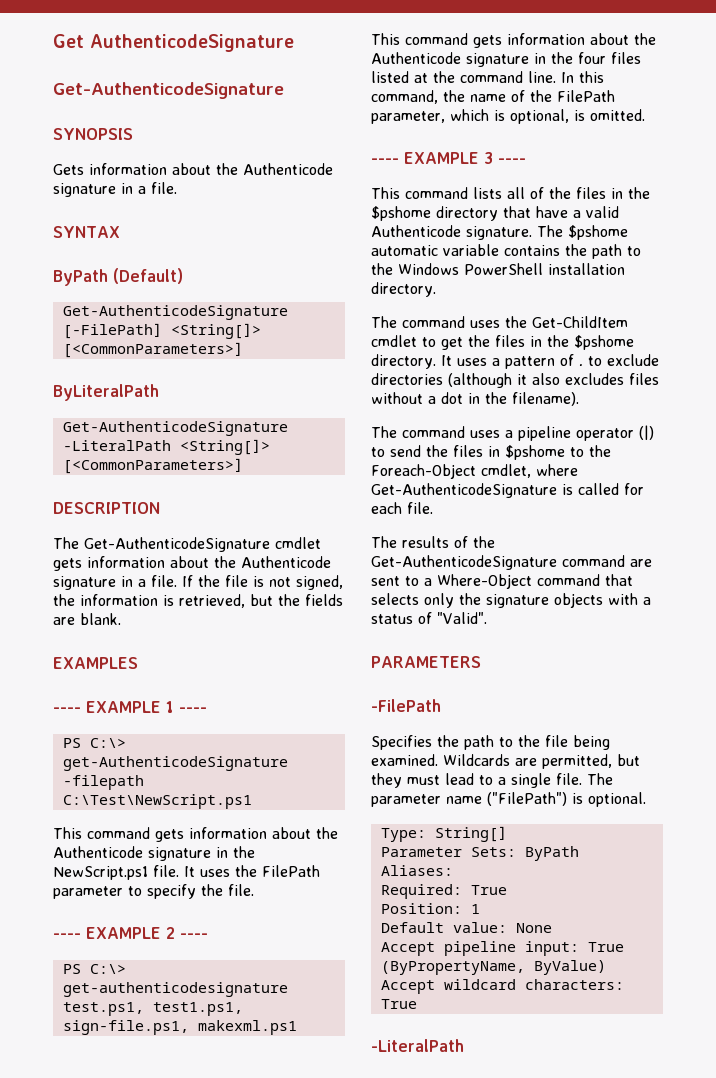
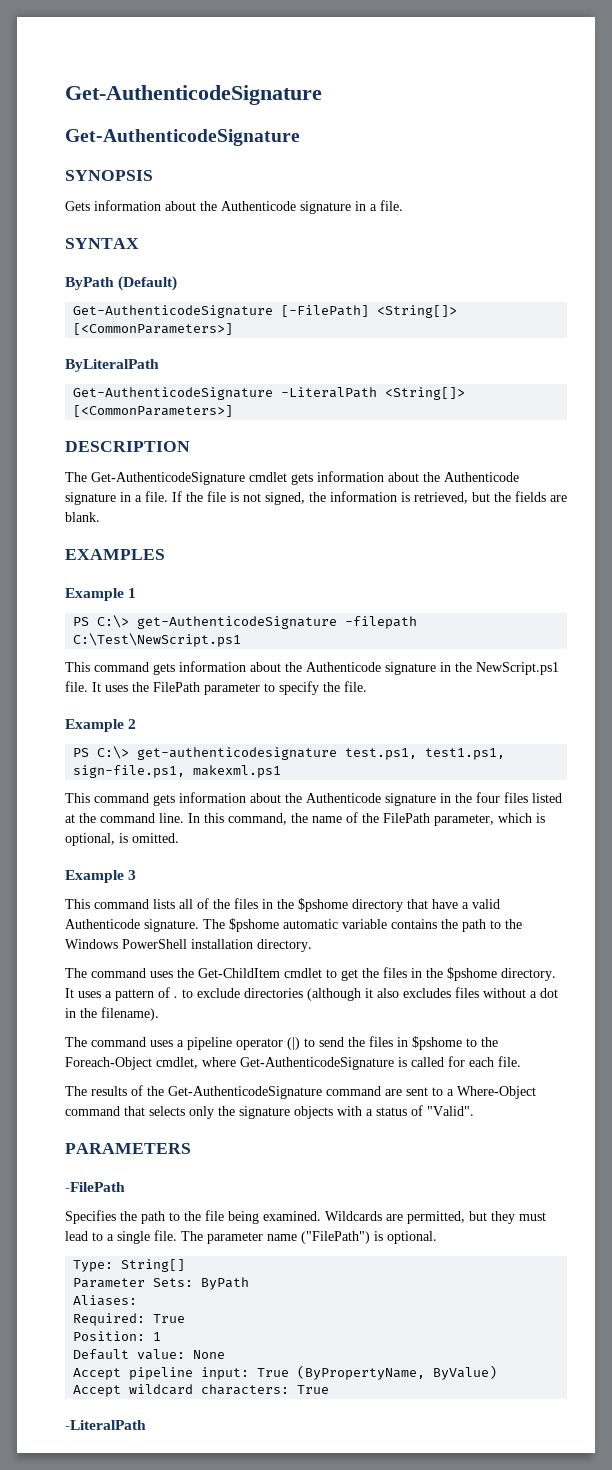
[53,34,294,52] Get AuthenticodeSignature -> [65,85,322,105] Get-AuthenticodeSignature
[53,701,207,713] ---- EXAMPLE 1 ---- -> [65,588,137,601] Example 1
[53,927,161,939] ---- EXAMPLE -> [65,719,124,732] Example
[180,933,208,939] ---- -> (137, 724) none
[371,152,479,164] ---- EXAMPLE -> [65,870,124,883] Example
[498,158,526,164] ---- -> (137, 875) none

